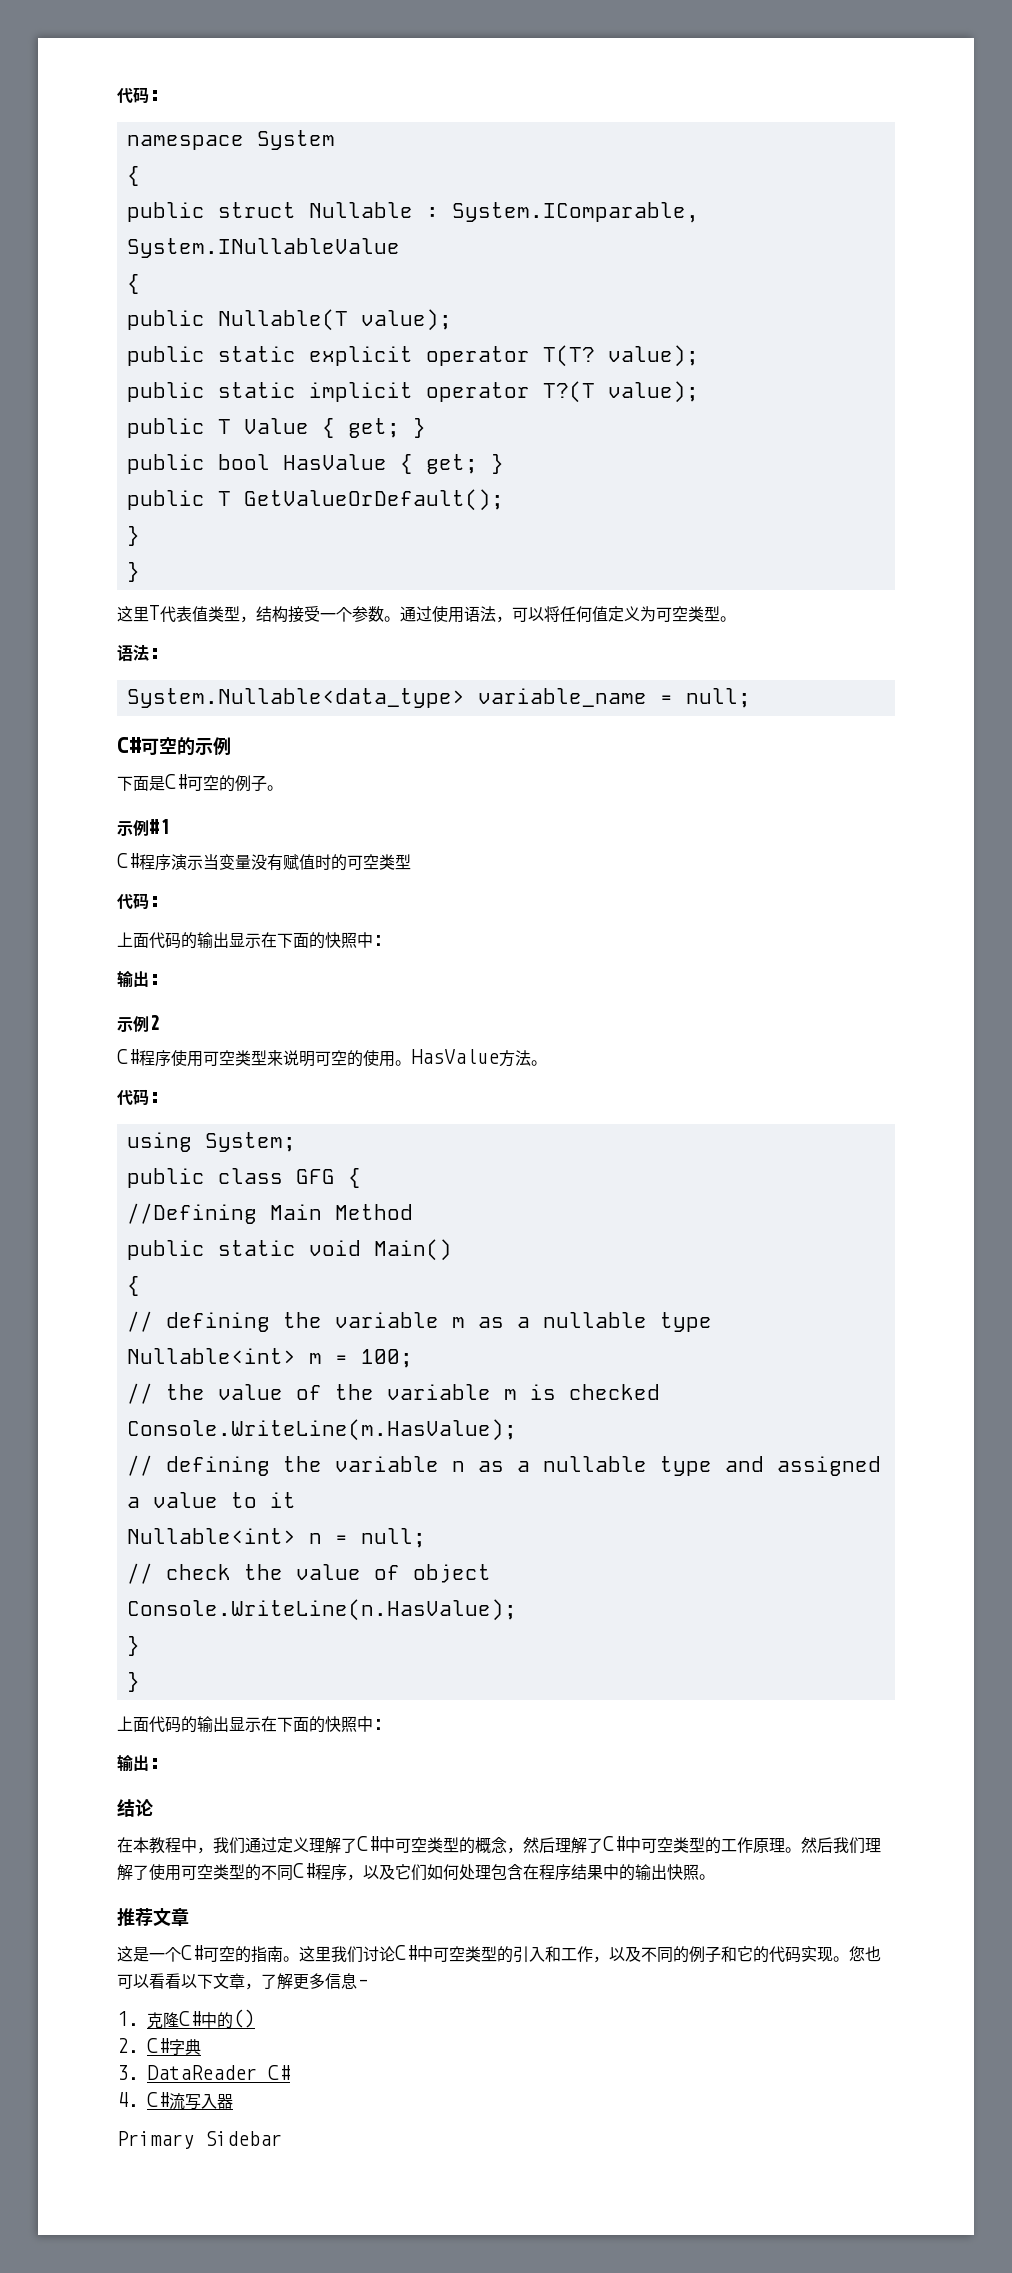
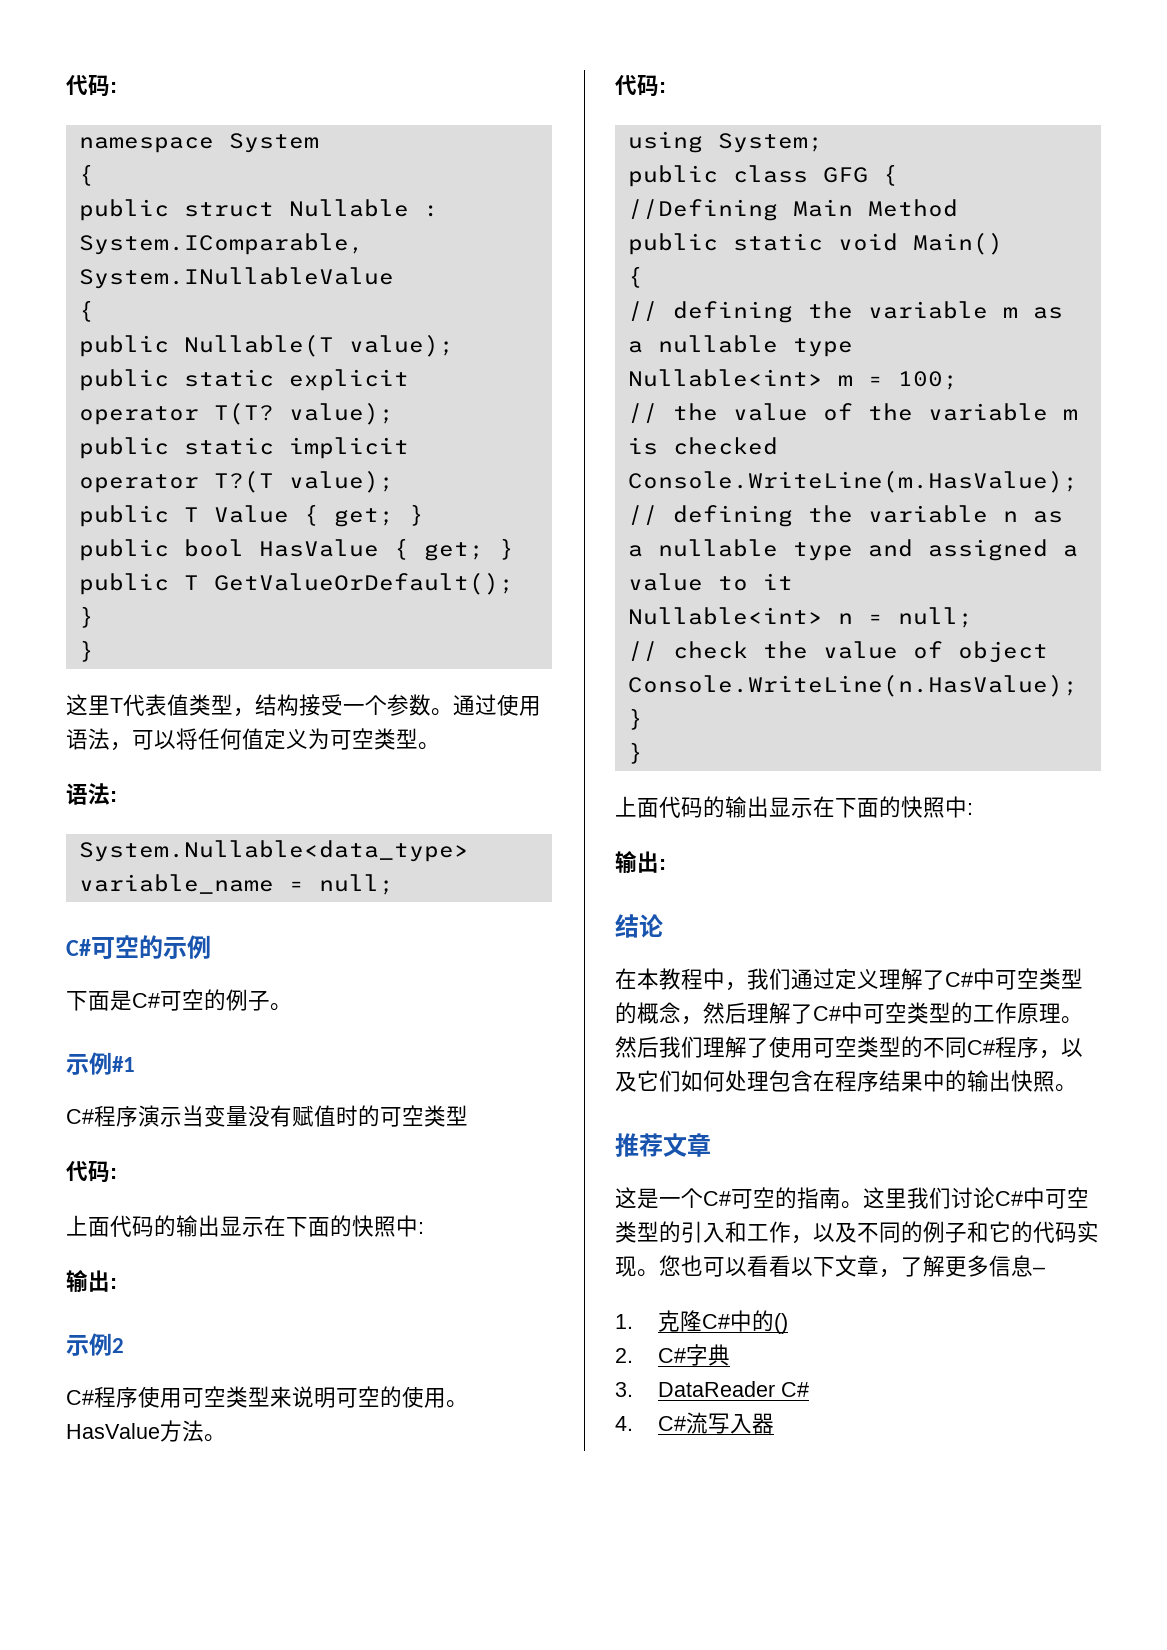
[117,2131,282,2149] // Primary Sidebar -> (774, 1423) none

